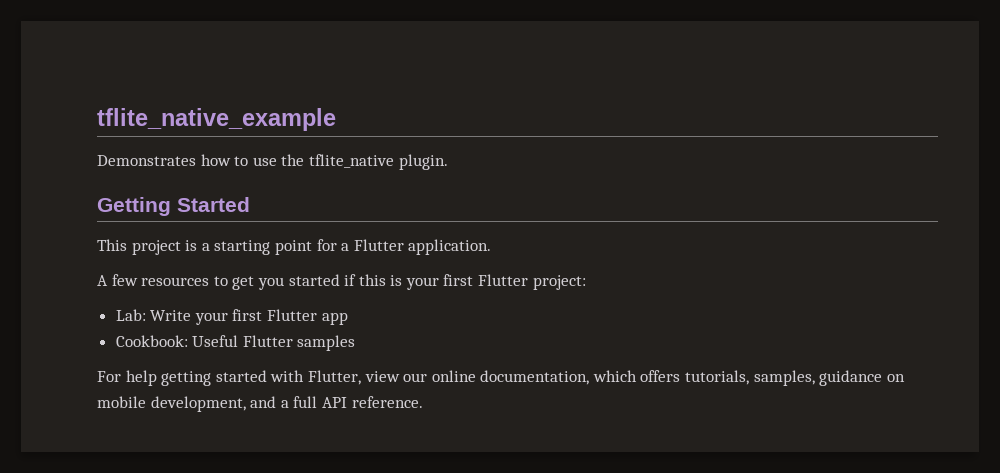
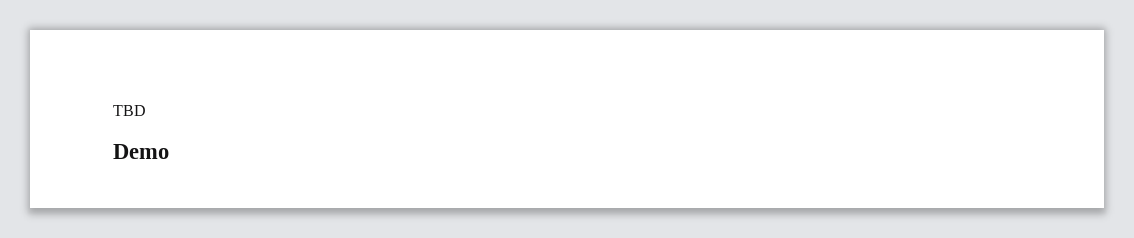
[97,108,336,131] [97,154,448,170] [97,197,250,216] [97,239,492,255] [97,274,586,290] [115,309,348,325] [115,335,356,351] [97,370,905,386] [97,396,423,412] tflite_native_example // Demonstrates how to use the tflite_native plugin. // Getting Started // This project is a starting point for a Flutter application. // A few resources to get you started if this is your first Flutter project: // Lab: Write your first Flutter app // Cookbook: Useful Flutter samples // For help getting started with Flutter, view our online documentation, which offers tutorials, samples, guidance on mobile development, and a full API reference. -> [113,105,146,116] [113,144,169,159] TBD // Demo

